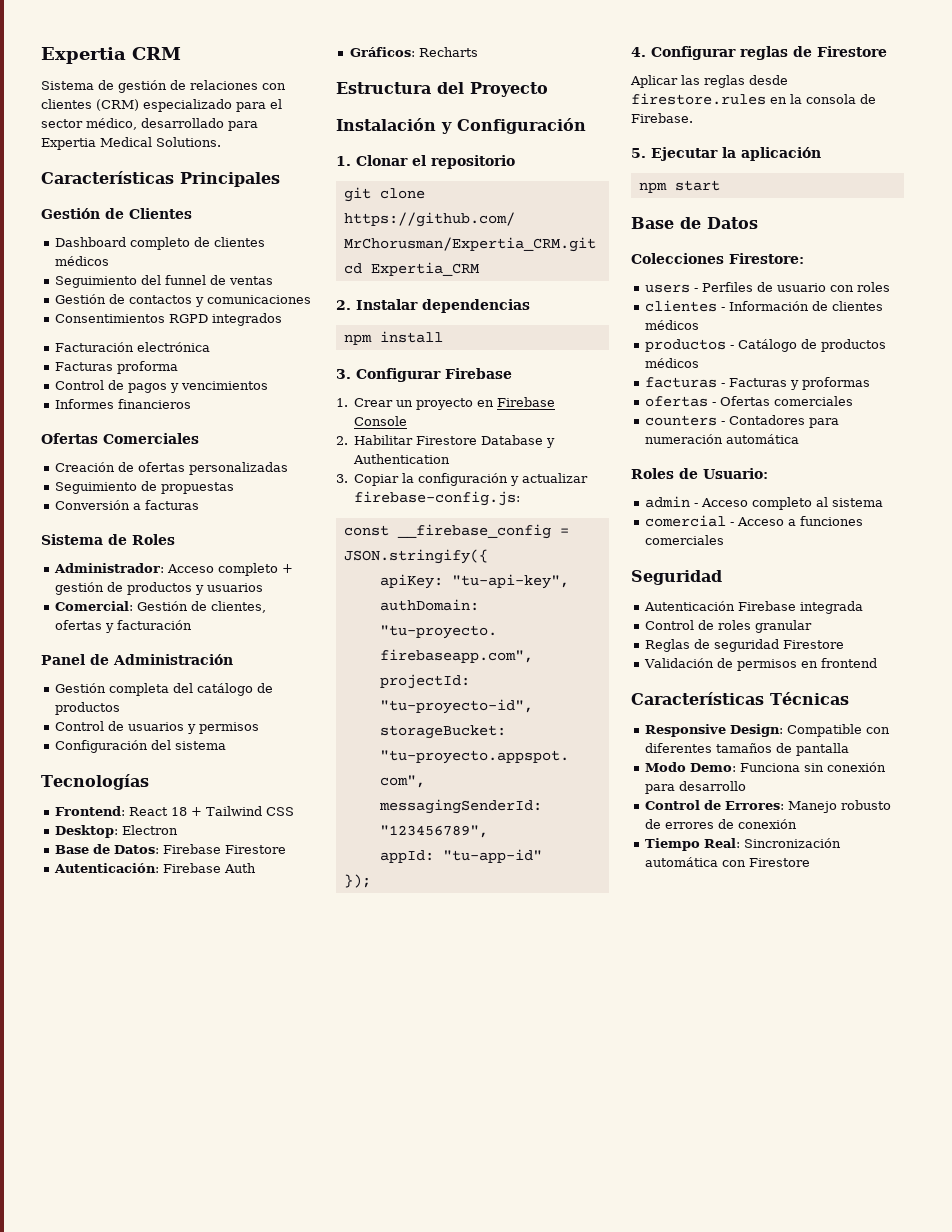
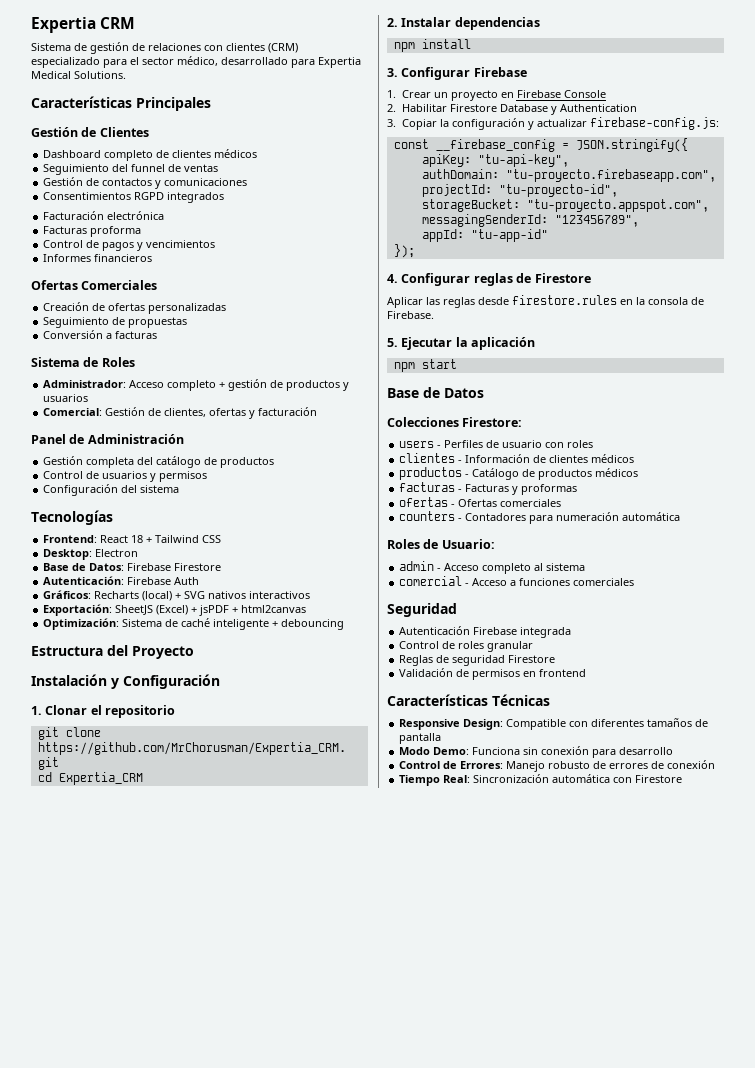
(478, 52) none -> [142,591,311,601] [43,604,307,616] [43,618,345,630] (local) + SVG nativos interactivos // Exportación: SheetJS (Excel) + jsPDF + html2canvas // Optimización: Sistema de caché inteligente + debouncing

